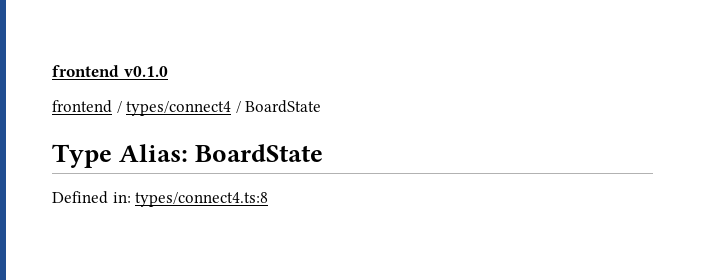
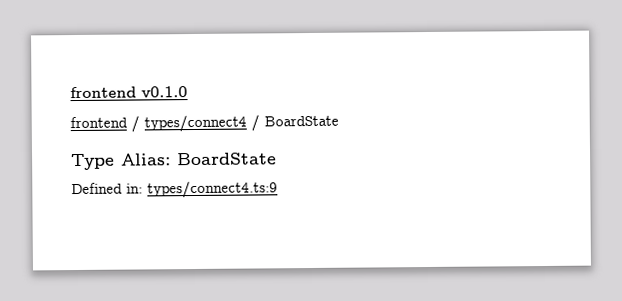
[135,192,269,207] types/connect4.ts:8 -> [147,180,278,199] types/connect4.ts:9

